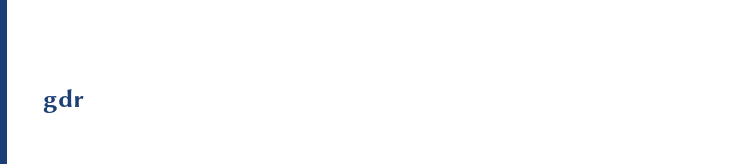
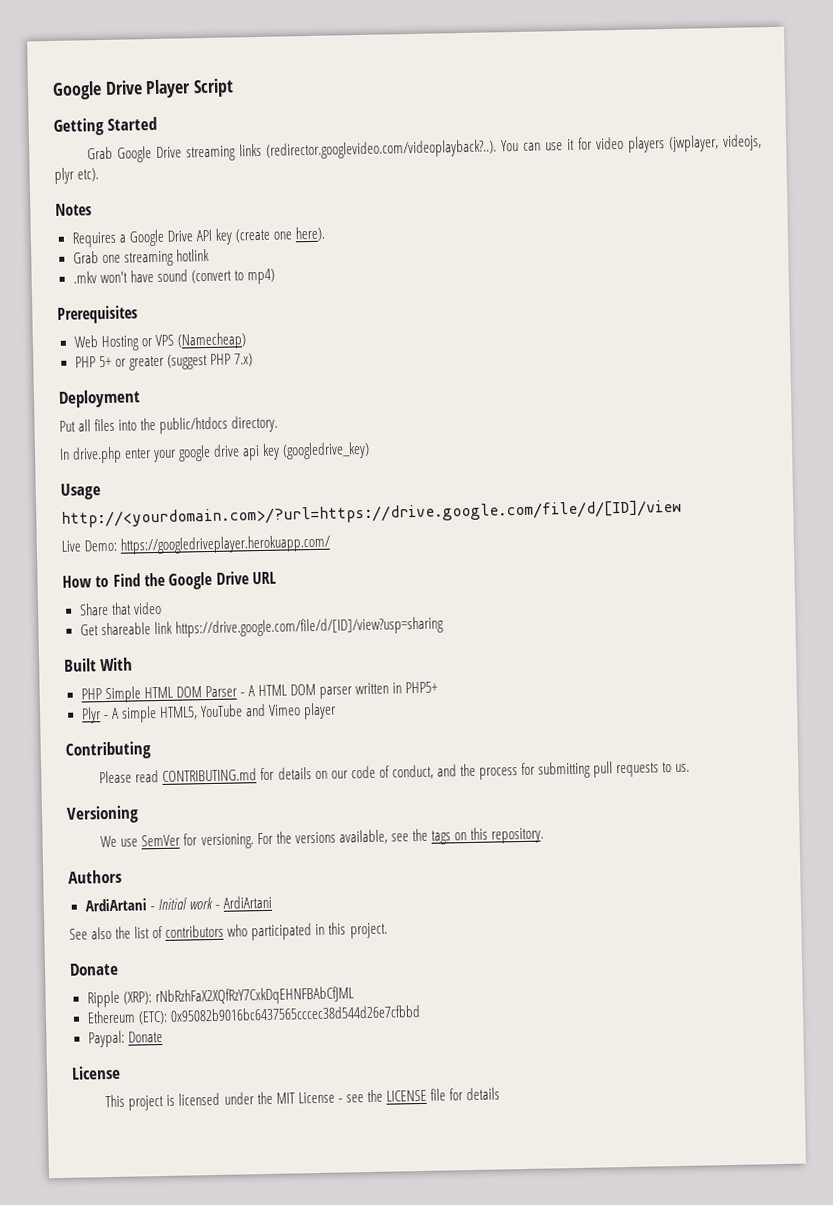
[43,89,84,113] gdr -> [52,78,235,100] [53,116,158,136] [87,134,762,163] [54,167,100,184] [55,203,92,216] [71,226,325,248] [72,248,210,267] [72,268,275,285] [57,305,138,324] [73,332,247,352] [74,353,253,371] [58,389,141,408] [59,415,279,434] [59,441,371,464] [60,483,101,500] [61,499,682,528] [61,534,331,555] [62,571,277,590] [78,601,162,616] [79,616,444,638] [64,657,134,672] [80,681,439,704] [80,702,336,724] [65,741,151,760] [99,761,691,784] [66,805,139,824] [100,827,545,850] [68,869,122,884] [84,895,272,912] [69,922,388,941] [69,962,119,976] [86,986,354,1008] [86,1005,421,1025] [87,1030,163,1048] [71,1065,121,1080] [105,1087,501,1111] Google Drive Player Script // Getting Started // Grab Google Drive streaming links (redirector.googlevideo.com/videoplayback?..). You can use it for video players (jwplayer, videojs, plyr etc). // Notes // Requires a Google Drive API key (create one here). // Grab one streaming hotlink // .mkv won't have sound (convert to mp4) // Prerequisites // Web Hosting or VPS (Namecheap) // PHP 5+ or greater (suggest PHP 7.x) // Deployment // Put all files into the public/htdocs directory. // In drive.php enter your google drive api key (googledrive_key) // Usage // http://<yourdomain.com>/?url=https://drive.google.com/file/d/[ID]/view // Live Demo: https://googledriveplayer.herokuapp.com/ // How to Find the Google Drive URL // Share that video // Get shareable link https://drive.google.com/file/d/[ID]/view?usp=sharing // Built With // PHP Simple HTML DOM Parser - A HTML DOM parser written in PHP5+ // Plyr - A simple HTML5, YouTube and Vimeo player // Contributing // Please read CONTRIBUTING.md for details on our code of conduct, and the process for submitting pull requests to us. // Versioning // We use SemVer for versioning. For the versions available, see the tags on this repository. // Authors // ArdiArtani - Initial work - ArdiArtani // See also the list of contributors who participated in this project. // Donate // Ripple (XRP): rNbRzhFaX2XQfRzY7CxkDqEHNFBAbCfJML // Ethereum (ETC): 0x95082b9016bc6437565cccec38d544d26e7cfbbd // Paypal: Donate // License // This project is licensed under the MIT License - see the LICENSE file for details

